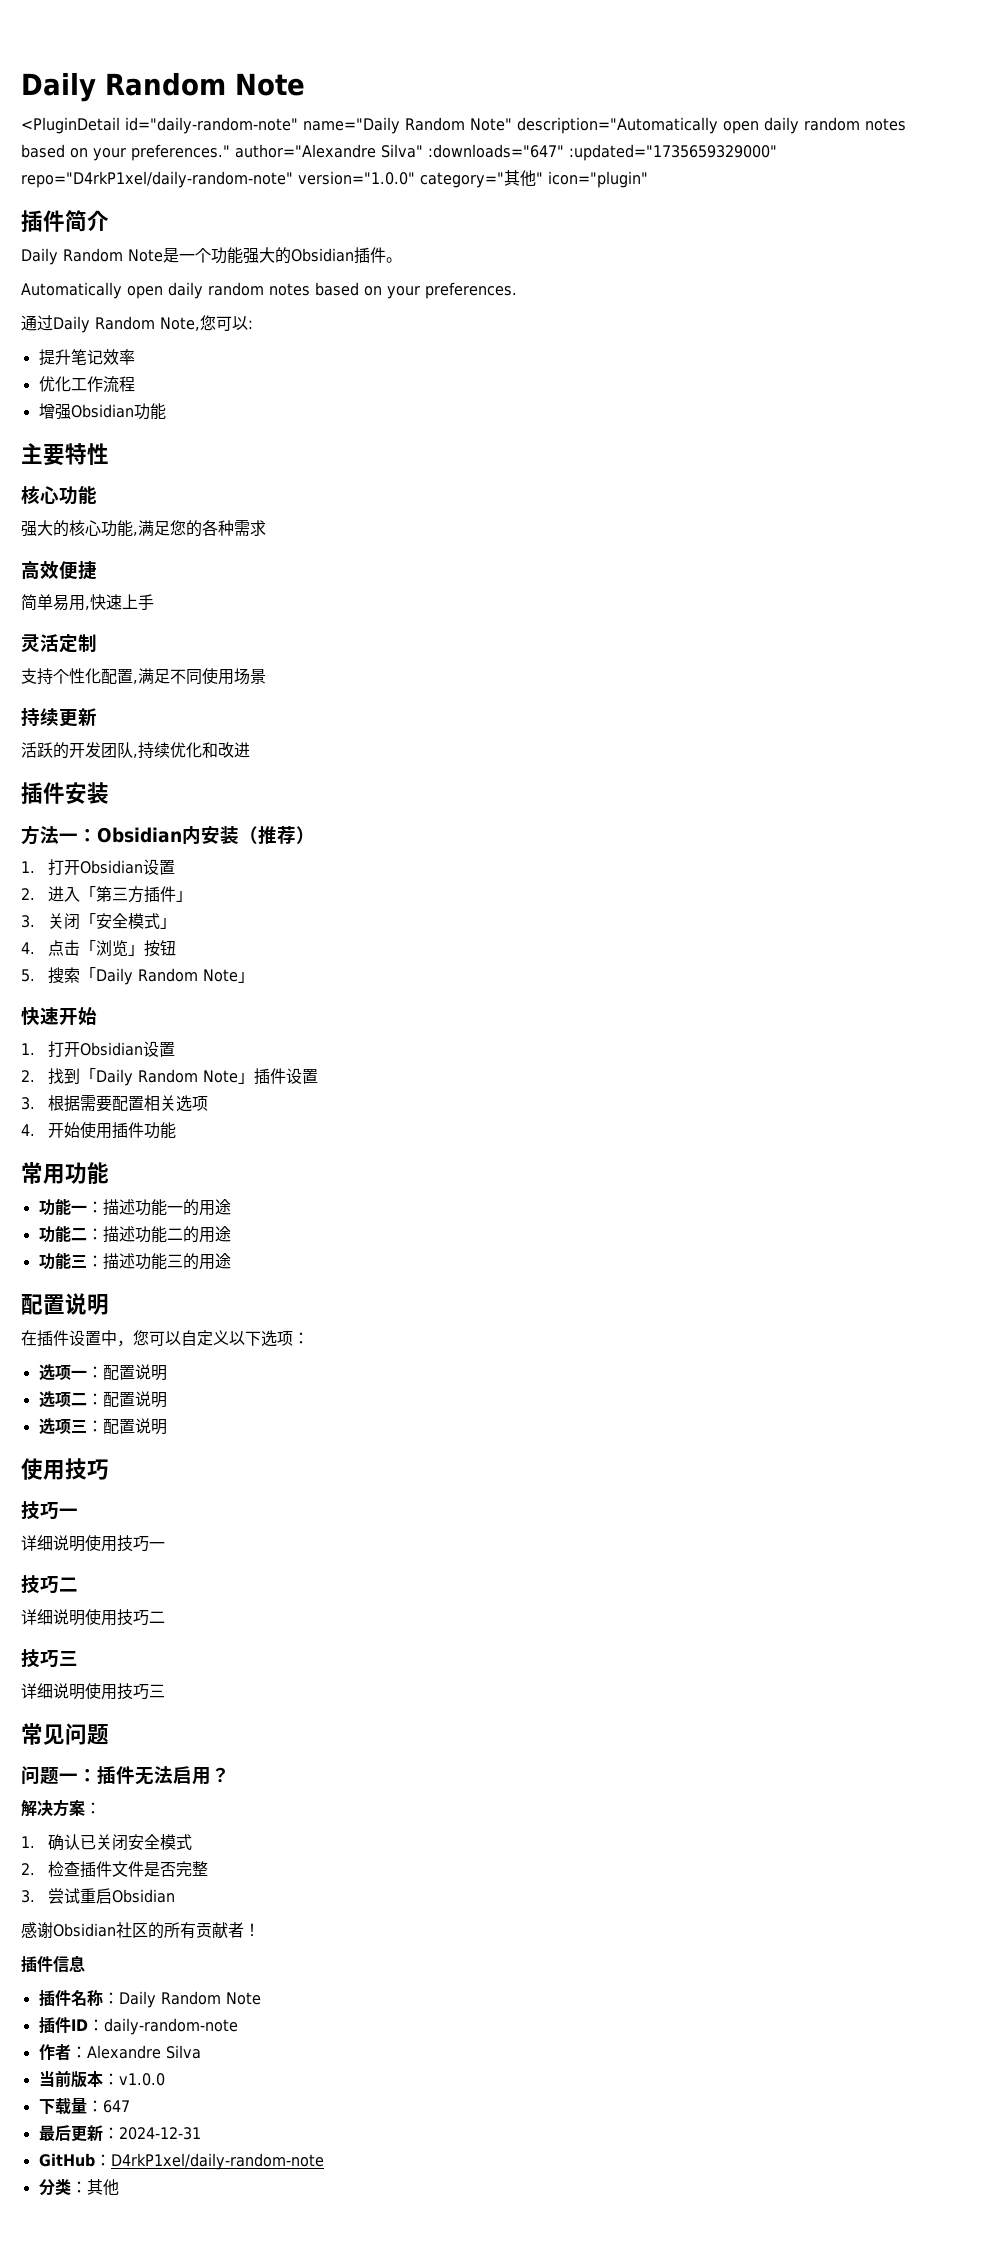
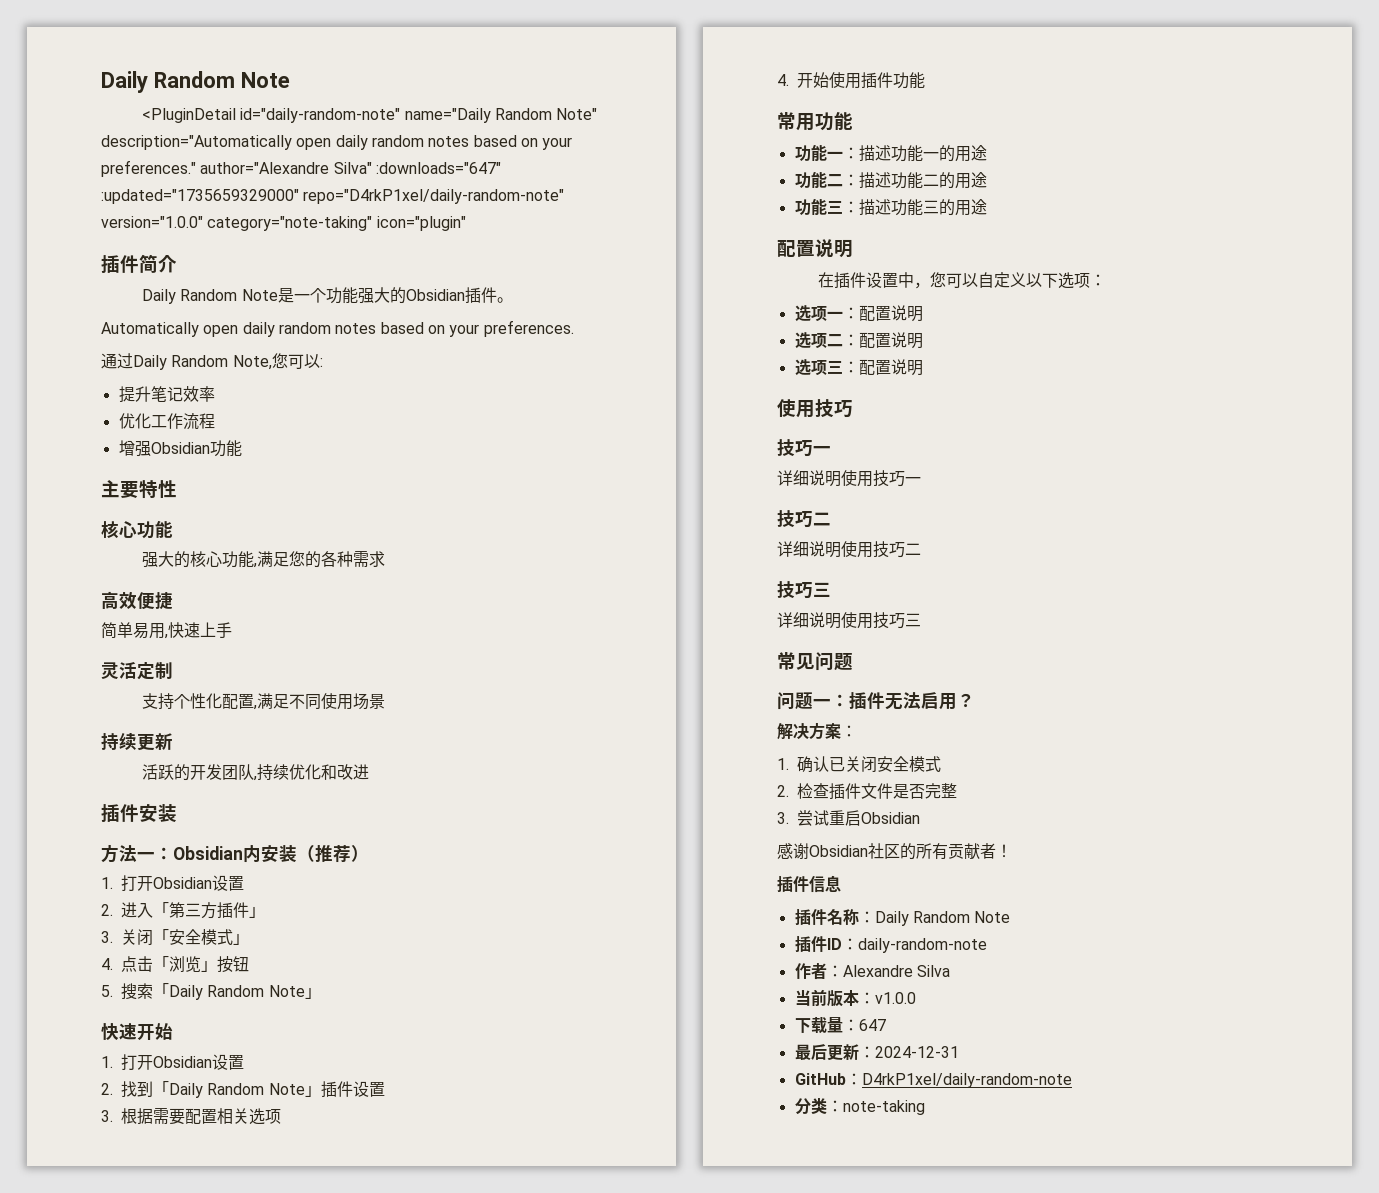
[420,170,543,188] category="其他" -> [207,216,373,231] category="note-taking"
[86,2179,119,2196] 其他 -> [842,1100,925,1115] note-taking

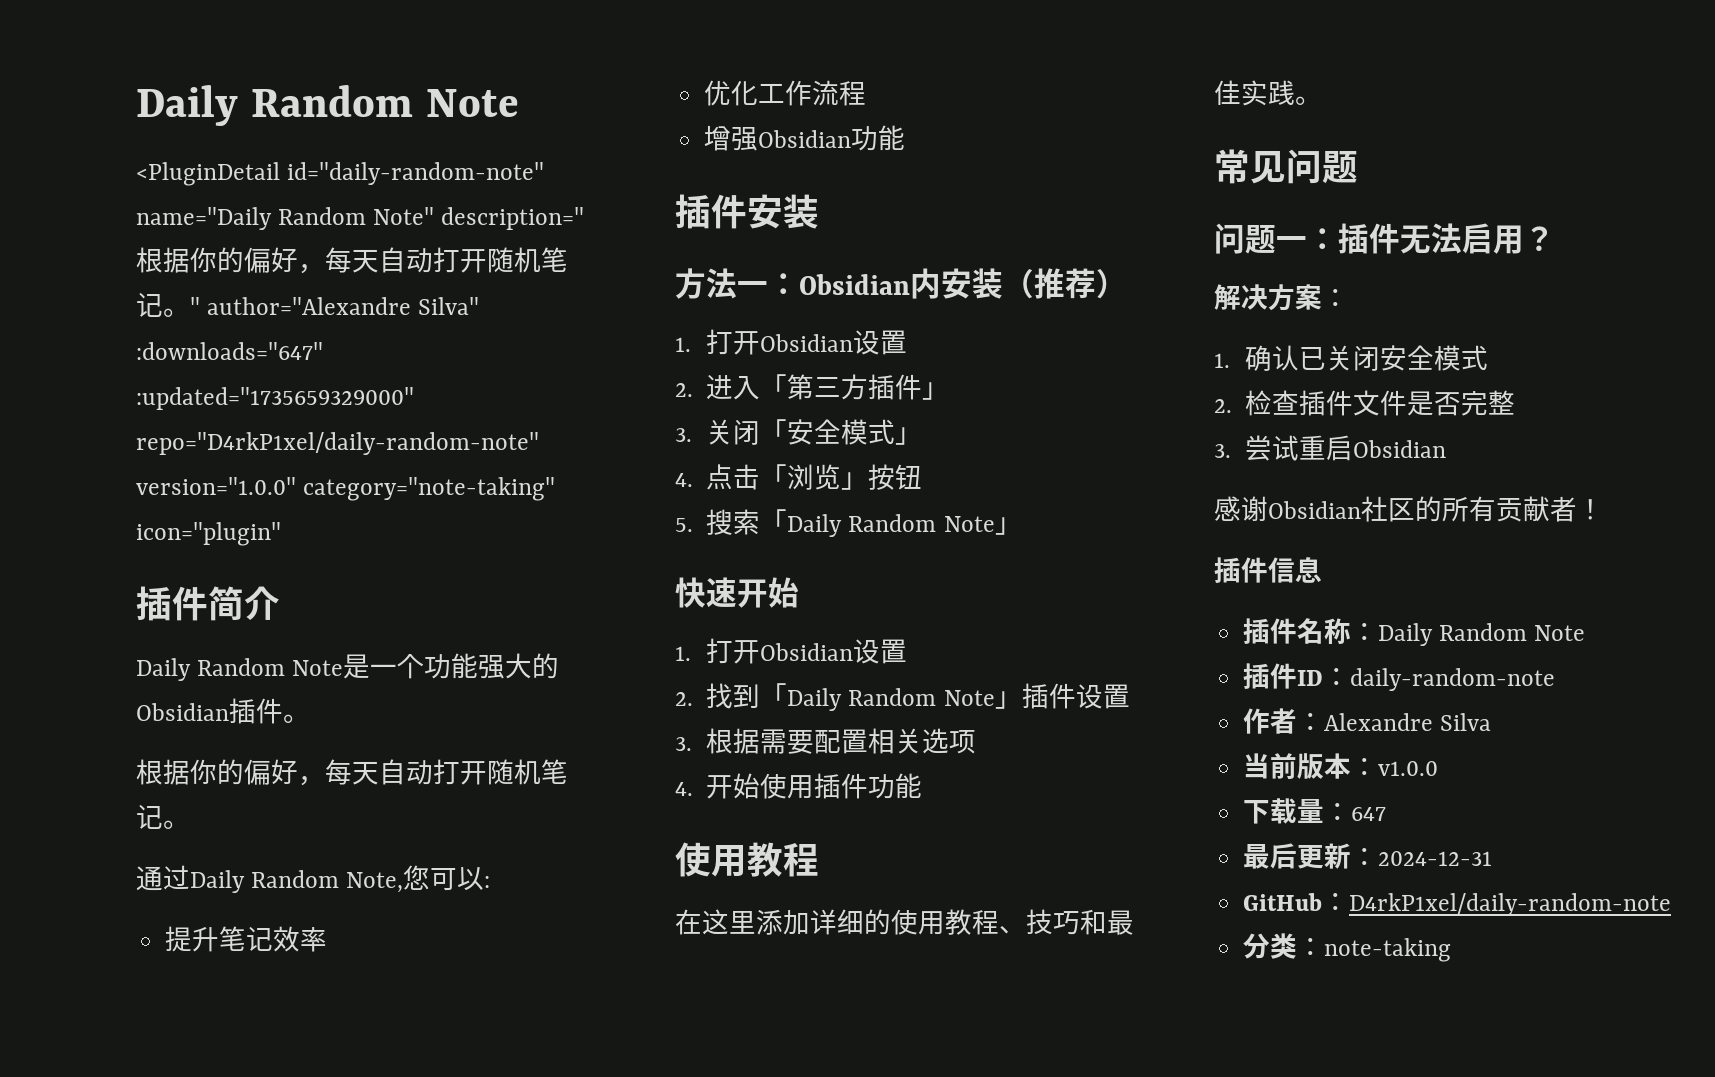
[101,135,573,150] [101,160,196,177] description="Automatically open daily random notes based on your preferences." -> [441,207,585,230] [136,247,568,274] [136,292,200,317] description="根据你的偏好，每天自动打开随机笔记。"
[101,320,574,337] Automatically open daily random notes based on your preferences. -> [136,759,568,786] [136,804,190,829] 根据你的偏好，每天自动打开随机笔记。
[101,480,177,499] [101,520,173,539] [141,551,385,568] [101,591,173,610] [101,622,232,639] [101,662,173,680] [141,693,385,710] [101,733,173,751] [141,764,369,781] // 主要特性 // 核心功能 // 强大的核心功能,满足您的各种需求 // 高效便捷 // 简单易用,快速上手 // 灵活定制 // 支持个性化配置,满足不同使用场景 // 持续更新 // 活跃的开发团队,持续优化和改进 -> (906, 138) none
[777,112,853,131] [794,144,987,162] [794,171,987,189] [794,198,987,216] [777,239,853,258] [817,272,1106,289] [794,305,923,322] [794,332,923,349] [794,359,923,376] [777,399,853,418] [777,439,831,457] [777,470,921,487] [777,510,831,528] [777,541,921,558] [777,581,831,599] [777,612,921,629] 常用功能 // 功能一：描述功能一的用途 // 功能二：描述功能二的用途 // 功能三：描述功能三的用途 // 配置说明 // 在插件设置中，您可以自定义以下选项： // 选项一：配置说明 // 选项二：配置说明 // 选项三：配置说明 // 使用技巧 // 技巧一 // 详细说明使用技巧一 // 技巧二 // 详细说明使用技巧二 // 技巧三 // 详细说明使用技巧三 -> [675,842,819,877] [675,909,1134,935] [1214,80,1322,106] 使用教程 // 在这里添加详细的使用教程、技巧和最佳实践。

